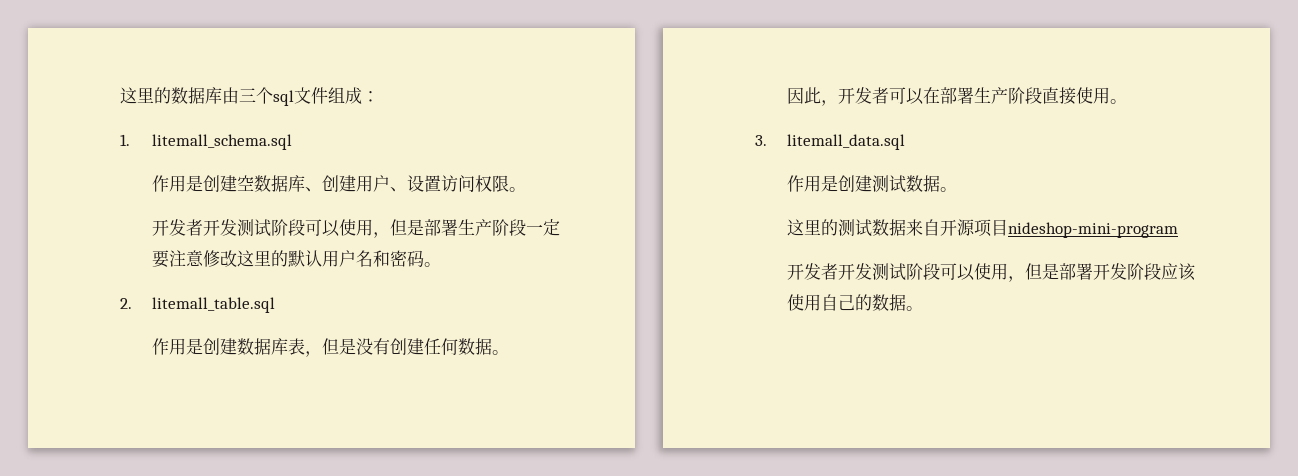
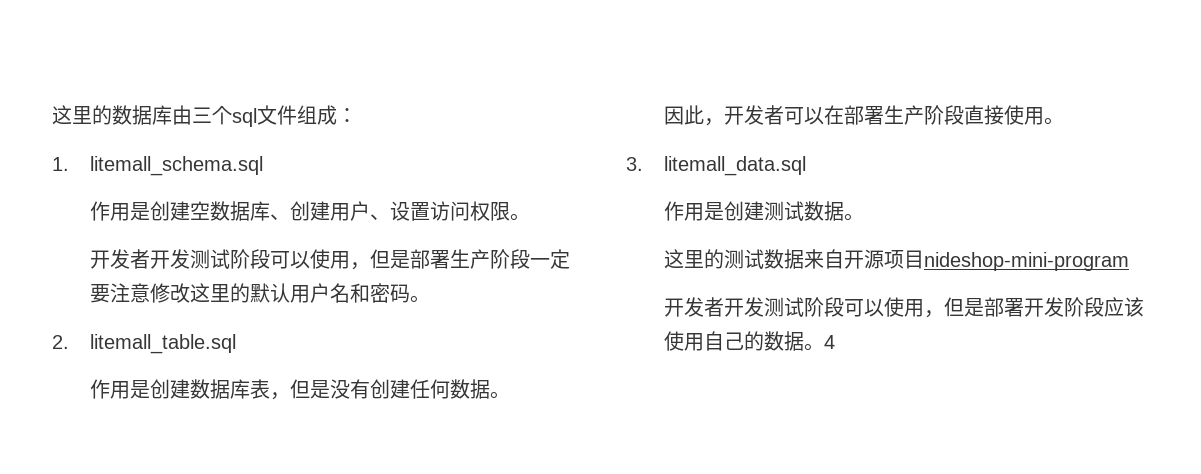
(924, 308) none -> [824,335,836,349] 4

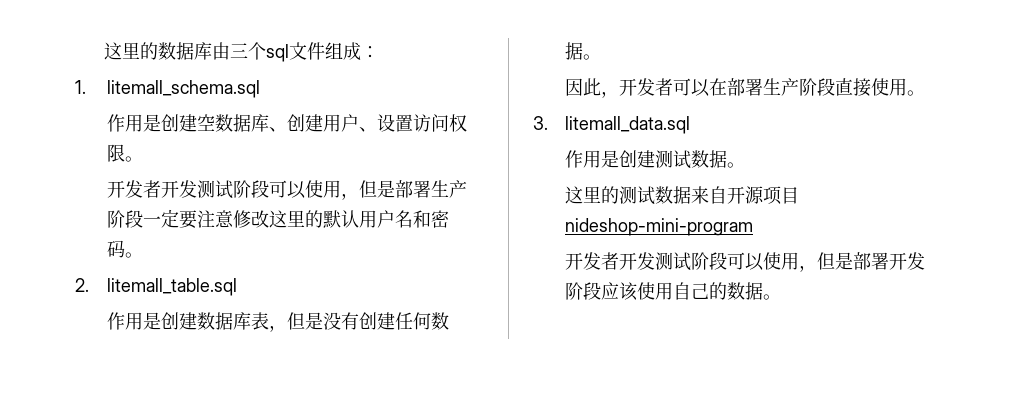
[824,335,836,349] 4 -> (782, 297) none

